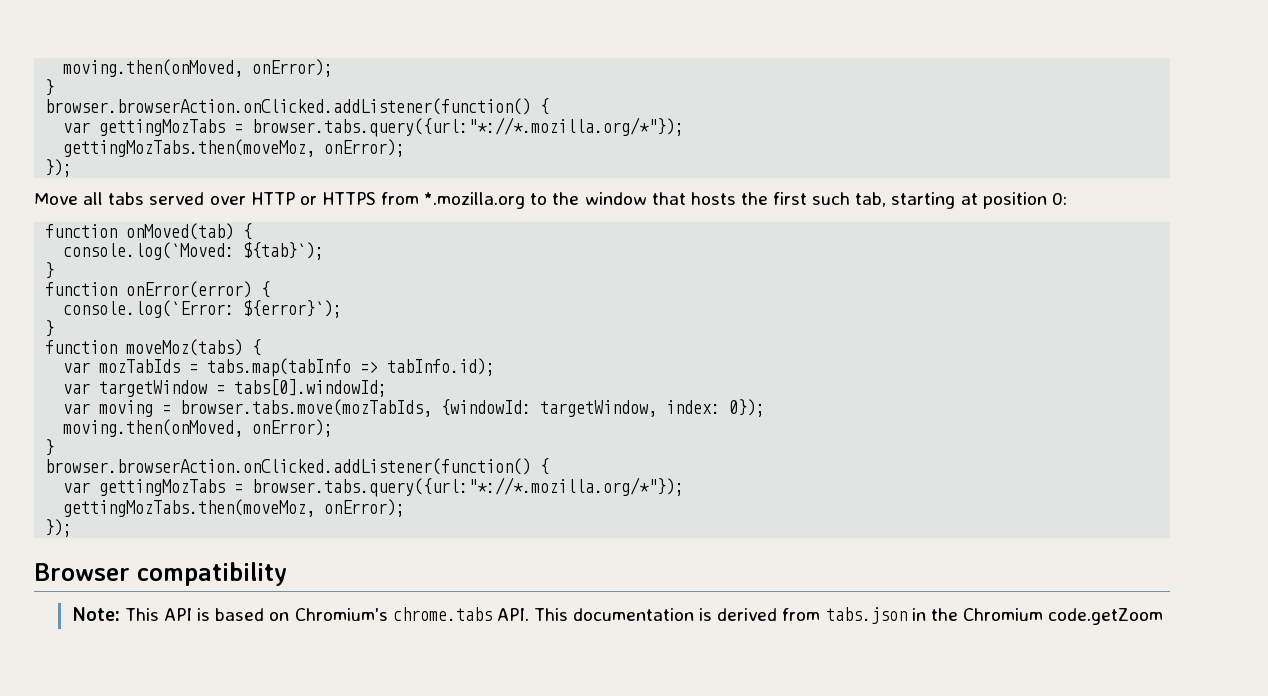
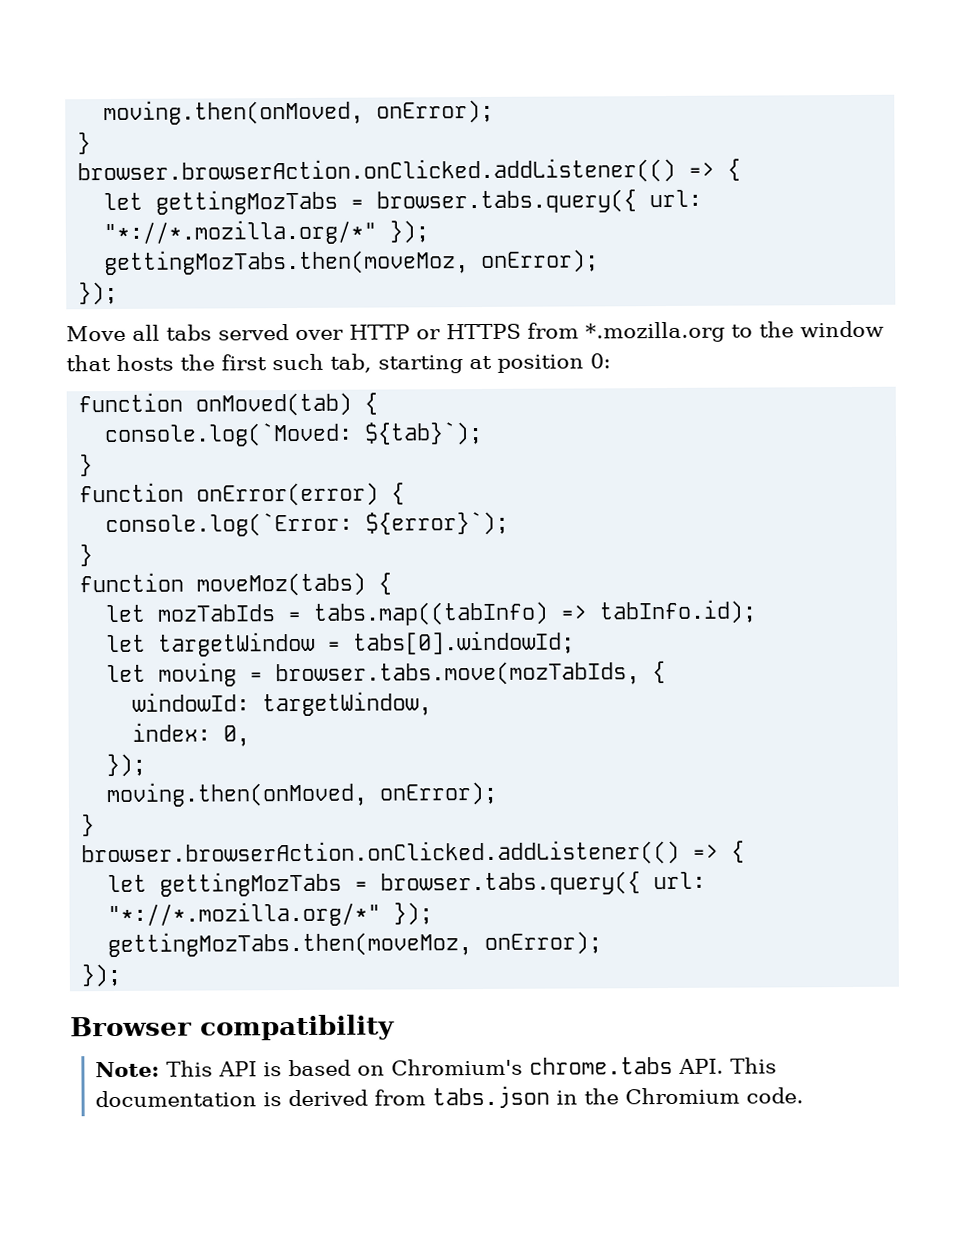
[63,59,334,77] [45,79,55,96] [45,98,550,115] [63,117,685,137] moving.then(onMoved, onError); // } // browser.browserAction.onClicked.addListener(function() { // var gettingMozTabs = browser.tabs.query({url:"*://*.mozilla.org/*"}); -> [103,99,495,126] [77,132,92,155] [77,157,742,186] [103,189,703,215] [103,219,430,246] moving.then(onMoved, onError); // } // browser.browserAction.onClicked.addListener(() => { // let gettingMozTabs = browser.tabs.query({ url: "*://*.mozilla.org/*" });
[63,362,91,373] var -> [105,604,146,623] let
[207,358,352,377] tabs.map(tabInfo -> [313,601,550,626] tabs.map((tabInfo)
[63,383,91,394] var -> [106,634,147,653] let
[63,403,91,414] var -> [106,664,147,683] let
[441,399,532,416] {windowId: -> [652,661,667,684] [132,692,251,712] { // windowId:
[666,399,766,417] [63,419,334,437] [45,439,55,456] [45,458,550,475] [63,477,685,497] index: 0}); // moving.then(onMoved, onError); // } // browser.browserAction.onClicked.addListener(function() { // var gettingMozTabs = browser.tabs.query({url:"*://*.mozilla.org/*"}); -> [132,722,251,747] [106,753,147,778] [106,781,498,808] [81,814,96,837] [81,839,746,868] [107,871,707,897] [107,901,434,928] // index: 0, // }); // moving.then(onMoved, onError); // } // browser.browserAction.onClicked.addListener(() => { // let gettingMozTabs = browser.tabs.query({ url: "*://*.mozilla.org/*" });
[1048,608,1164,625] code.getZoom -> [746,1087,805,1104] code.

